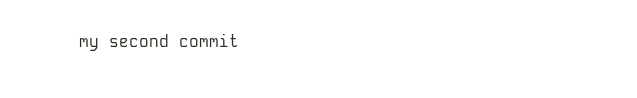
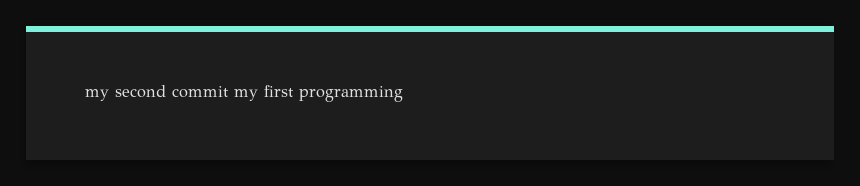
(239, 40) none -> [234,85,403,102] my first programming

